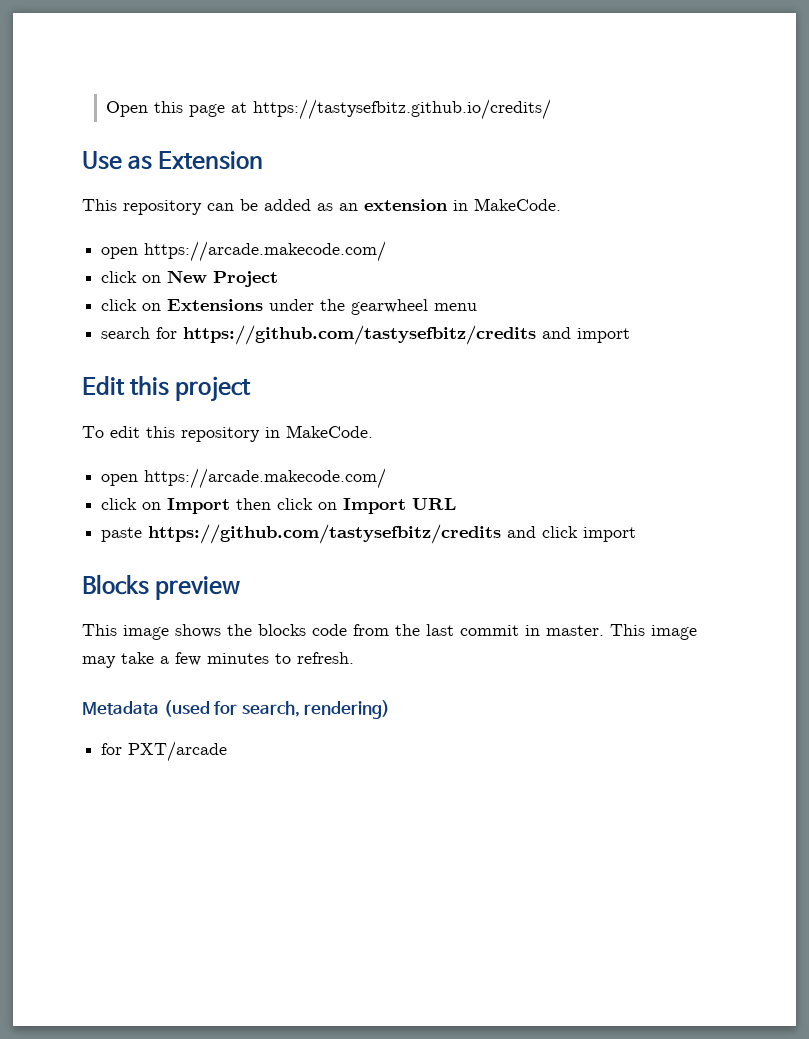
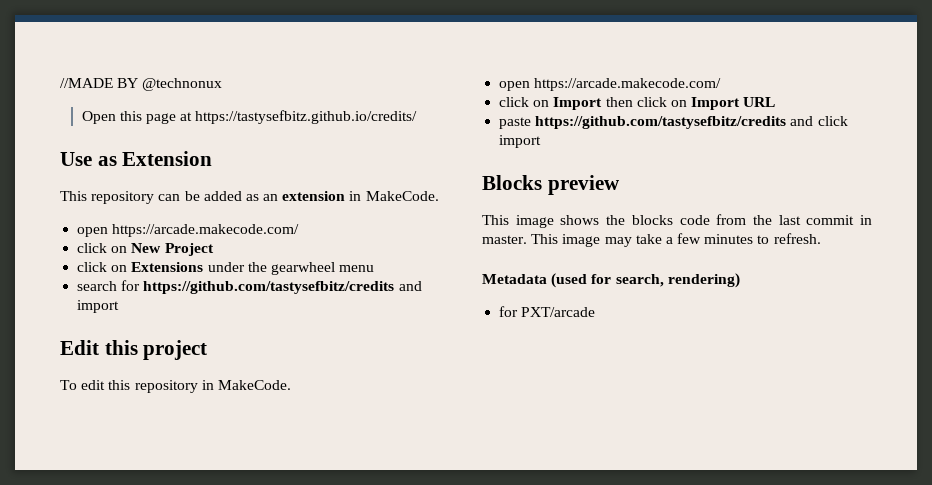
(106, 109) none -> [60,78,223,91] //MADE BY @technonux //

